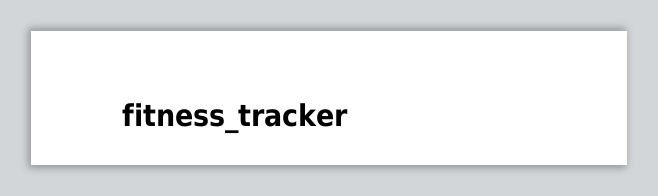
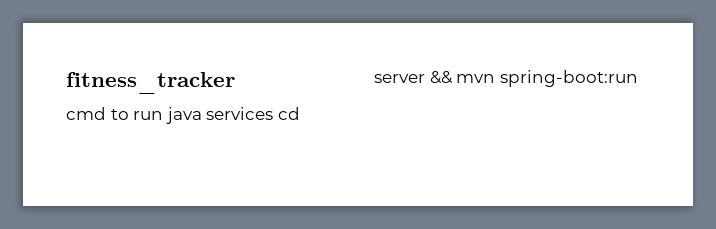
(348, 118) none -> [66,107,300,124] [374,70,638,87] // cmd to run java services cd server && mvn spring-boot:run

